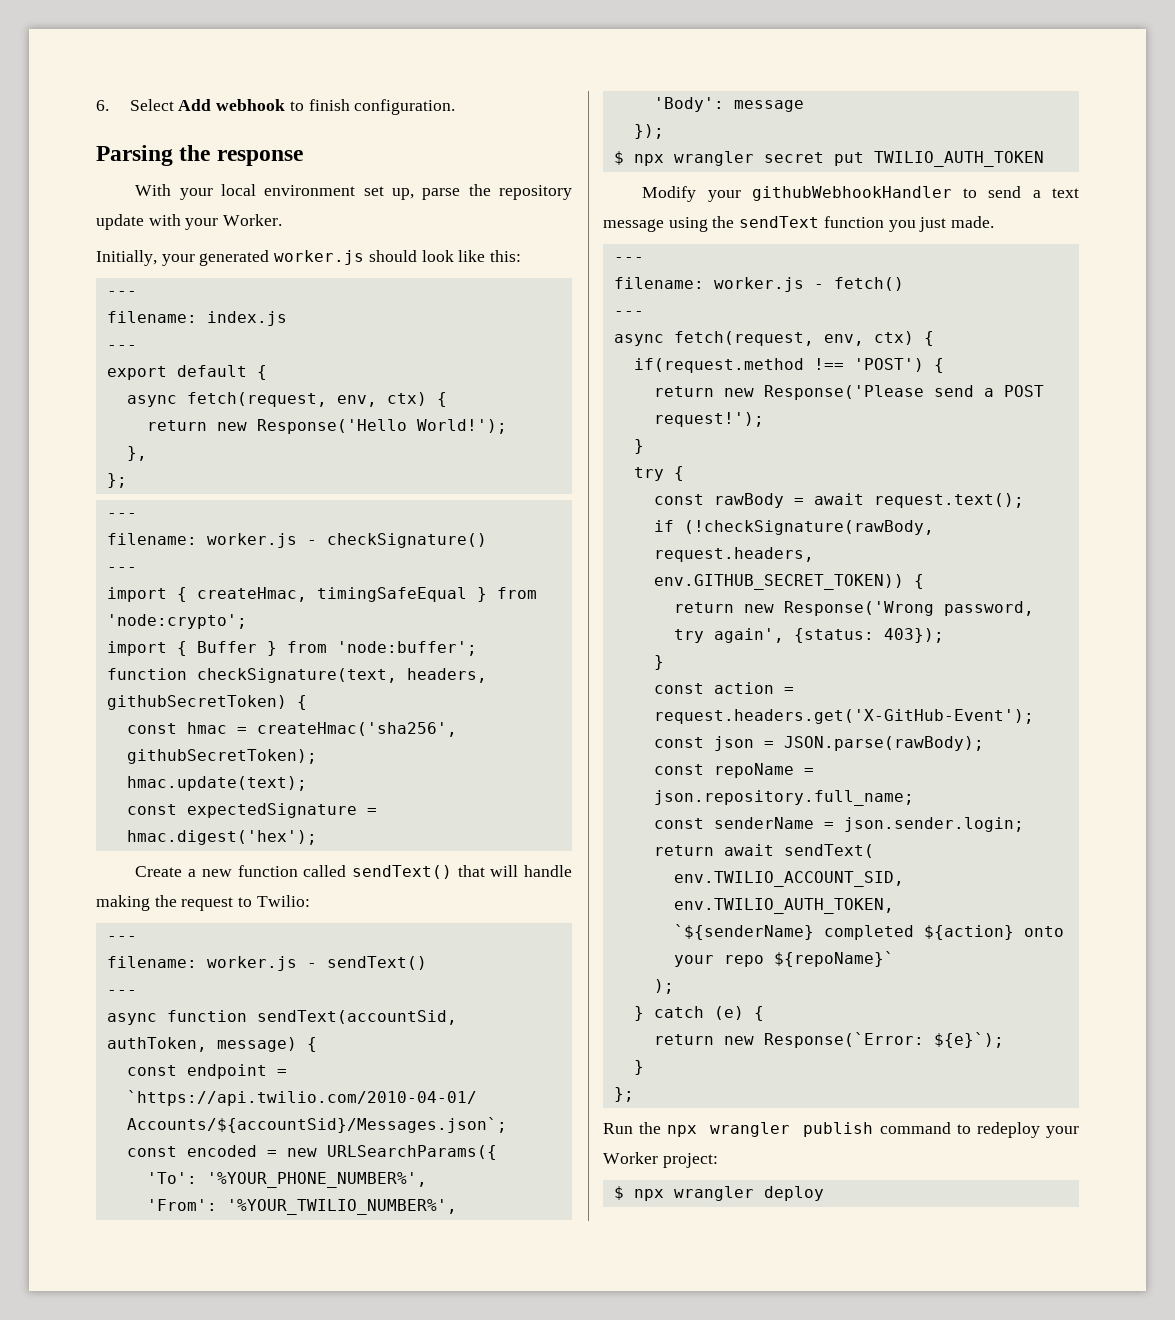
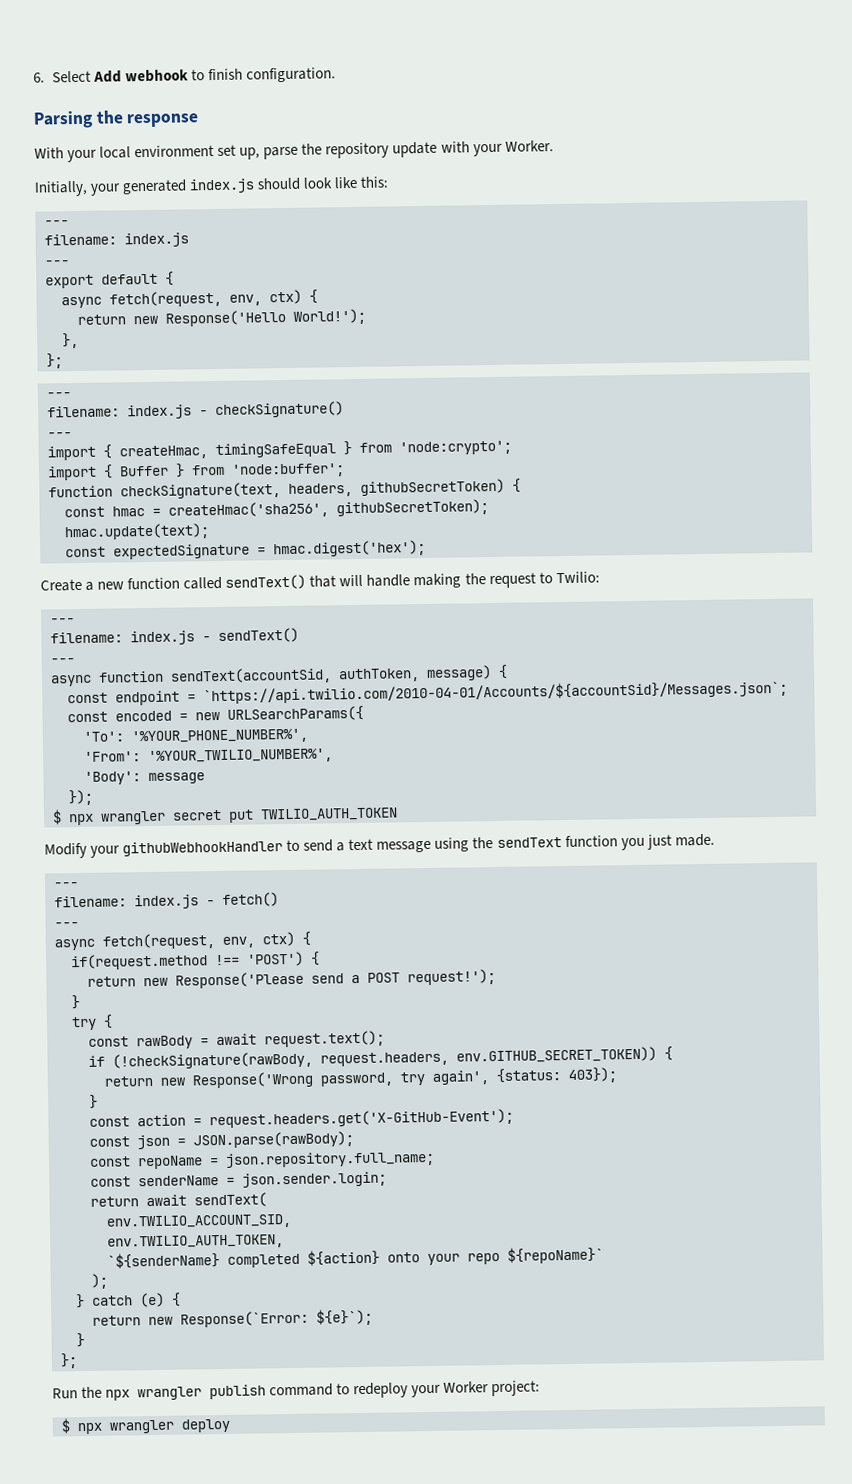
[274,250,365,265] worker.js -> [189,178,256,194] index.js
[206,533,297,548] worker.js -> [127,404,192,420] index.js
[206,956,297,971] worker.js -> [130,630,195,646] index.js
[713,277,804,292] worker.js -> [134,894,199,910] index.js

